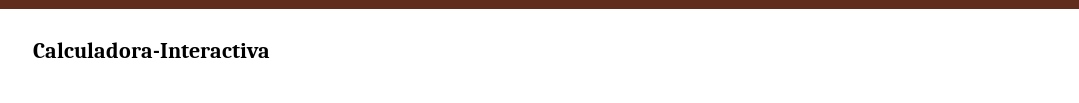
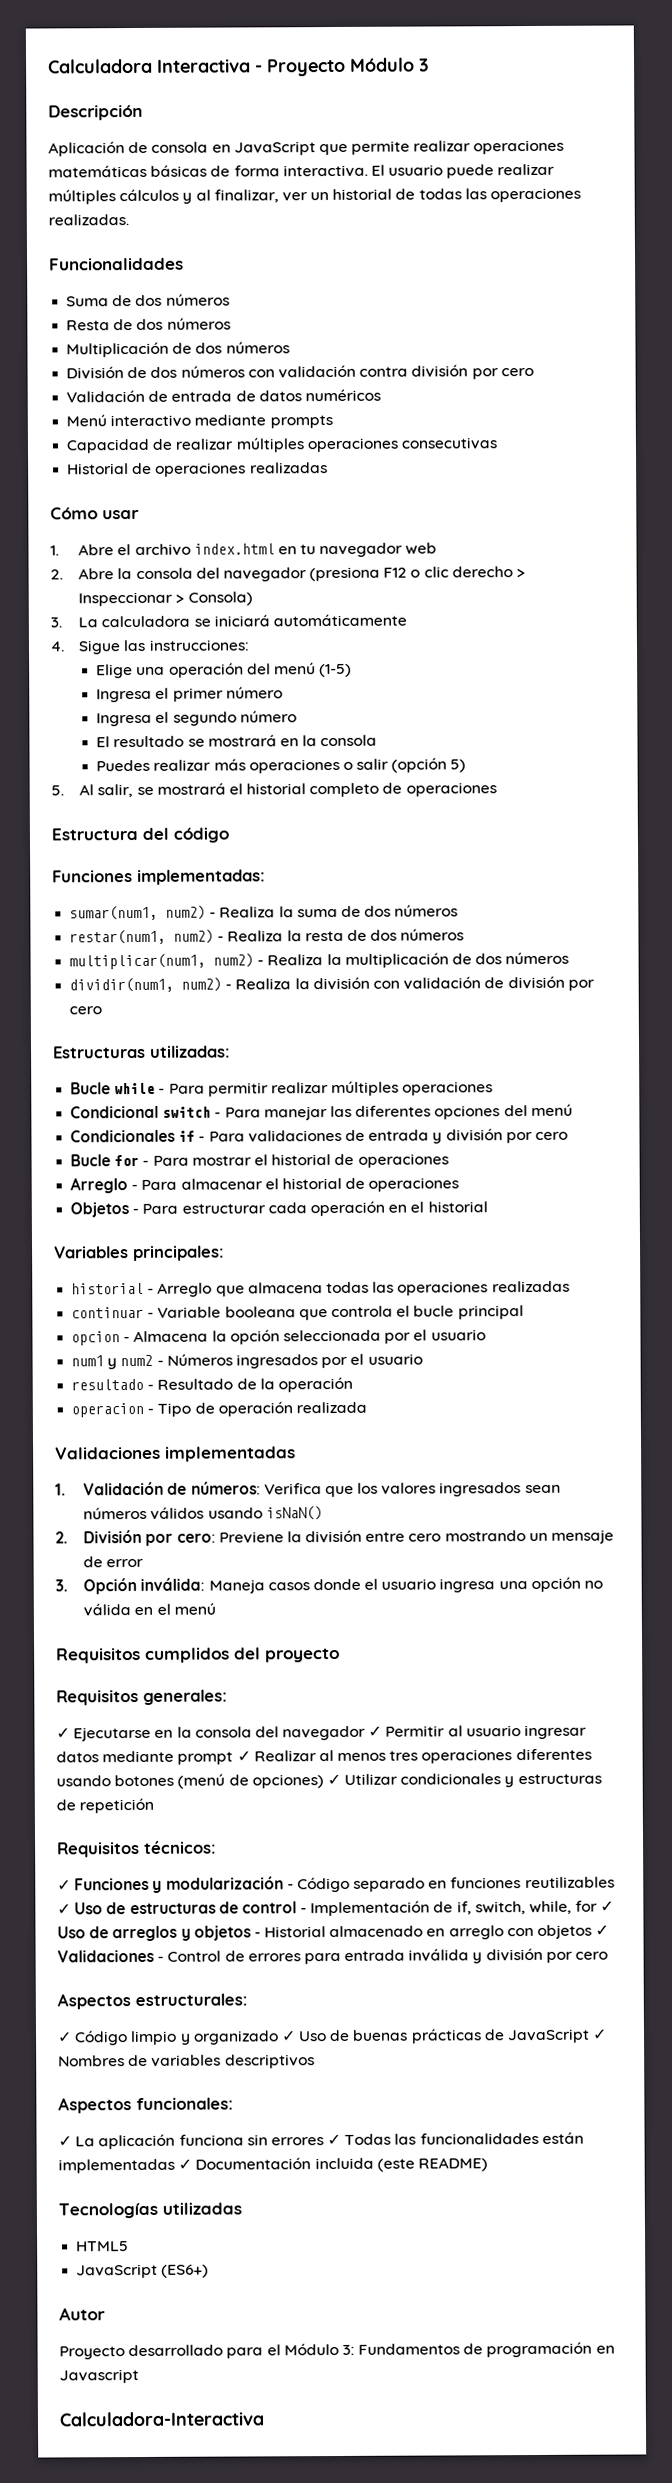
(33, 50) none -> [48,57,429,77] [48,104,143,121] [48,139,565,157] [48,163,556,179] [48,187,582,205] [48,214,129,226] [49,257,184,271] [66,293,230,307] [66,317,231,331] [66,341,290,358] [66,364,534,380] [66,388,381,403] [66,414,333,429] [66,437,497,454] [67,462,328,477] [50,507,140,520] [50,542,438,558] [50,566,525,582] [78,591,253,607] [50,613,407,628] [50,639,250,655] [96,662,353,679] [96,686,283,703] [96,710,297,727] [96,734,378,748] [96,757,467,774] [51,782,497,798] [51,827,229,843] [52,869,266,886] [69,904,459,921] [69,928,465,945] [69,951,570,970] [69,975,595,993] [69,1006,103,1015] [53,1045,231,1059] [70,1080,494,1097] [70,1103,573,1121] [70,1128,568,1144] [70,1153,449,1168] [70,1177,460,1194] [70,1200,488,1218] [54,1245,225,1262] [71,1280,570,1297] [71,1305,524,1321] [71,1329,486,1346] [71,1353,423,1370] [71,1376,353,1393] [71,1401,367,1418] [55,1446,296,1462] [55,1481,561,1498] [83,1506,323,1521] [55,1529,614,1546] [83,1556,145,1568] [55,1576,603,1595] [83,1602,216,1617] [56,1647,340,1664] [56,1689,228,1706] [56,1724,588,1742] [56,1748,592,1765] [56,1773,602,1789] [56,1797,155,1814] [57,1840,217,1858] [57,1876,615,1893] [57,1900,615,1917] [57,1924,610,1942] [57,1947,609,1965] [57,1993,248,2010] [57,2028,608,2046] [58,2054,315,2069] [58,2097,234,2114] [58,2131,584,2150] [58,2157,488,2174] [58,2202,242,2219] [76,2241,130,2252] [76,2263,210,2279] [59,2307,106,2321] [59,2341,615,2360] [59,2369,139,2384] Calculadora Interactiva - Proyecto Módulo 3 // Descripción // Aplicación de consola en JavaScript que permite realizar operaciones matemáticas básicas de forma interactiva. El usuario puede realizar múltiples cálculos y al finalizar, ver un historial de todas las operaciones realizadas. // Funcionalidades // Suma de dos números // Resta de dos números // Multiplicación de dos números // División de dos números con validación contra división por cero // Validación de entrada de datos numéricos // Menú interactivo mediante prompts // Capacidad de realizar múltiples operaciones consecutivas // Historial de operaciones realizadas // Cómo usar // 1. Abre el archivo index.html en tu navegador web // 2. Abre la consola del navegador (presiona F12 o clic derecho > Inspeccionar > Consola) // 3. La calculadora se iniciará automáticamente // 4. Sigue las instrucciones: // Elige una operación del menú (1-5) // Ingresa el primer número // Ingresa el segundo número // El resultado se mostrará en la consola // Puedes realizar más operaciones o salir (opción 5) // 5. Al salir, se mostrará el historial completo de operaciones // Estructura del código // Funciones implementadas: // sumar(num1, num2) - Realiza la suma de dos números // restar(num1, num2) - Realiza la resta de dos números // multiplicar(num1, num2) - Realiza la multiplicación de dos números // dividir(num1, num2) - Realiza la división con validación de división por cero // Estructuras utilizadas: // Bucle while - Para permitir realizar múltiples operaciones // Condicional switch - Para manejar las diferentes opciones del menú // Condicionales if - Para validaciones de entrada y división por cero // Bucle for - Para mostrar el historial de operaciones // Arreglo - Para almacenar el historial de operaciones // Objetos - Para estructurar cada operación en el historial // Variables principales: // historial - Arreglo que almacena todas las operaciones realizadas // continuar - Variable booleana que controla el bucle principal // opcion - Almacena la opción seleccionada por el usuario // num1 y num2 - Números ingresados por el usuario // resultado - Resultado de la operación // operacion - Tipo de operación realizada // Validaciones implementadas // 1. Validación de números: Verifica que los valores ingresados sean números válidos usando isNaN() // 2. División por cero: Previene la división entre cero mostrando un mensaje de error // 3. Opción inválida: Maneja casos donde el usuario ingresa una opción no válida en el menú // Requisitos cumplidos del proyecto // Requisitos generales: // ✓ Ejecutarse en la consola del navegador ✓ Permitir al usuario ingresar datos mediante prompt ✓ Realizar al menos tres operaciones diferentes usando botones (menú de opciones) ✓ Utilizar condicionales y estructuras de repetición // Requisitos técnicos: // ✓ Funciones y modularización - Código separado en funciones reutilizables ✓ Uso de estructuras de control - Implementación de if, switch, while, for ✓ Uso de arreglos y objetos - Historial almacenado en arreglo con objetos ✓ Validaciones - Control de errores para entrada inválida y división por cero // Aspectos estructurales: // ✓ Código limpio y organizado ✓ Uso de buenas prácticas de JavaScript ✓ Nombres de variables descriptivos // Aspectos funcionales: // ✓ La aplicación funciona sin errores ✓ Todas las funcionalidades están implementadas ✓ Documentación incluida (este README) // Tecnologías utilizadas // HTML5 // JavaScript (ES6+) // Autor // Proyecto desarrollado para el Módulo 3: Fundamentos de programación en Javascript //

